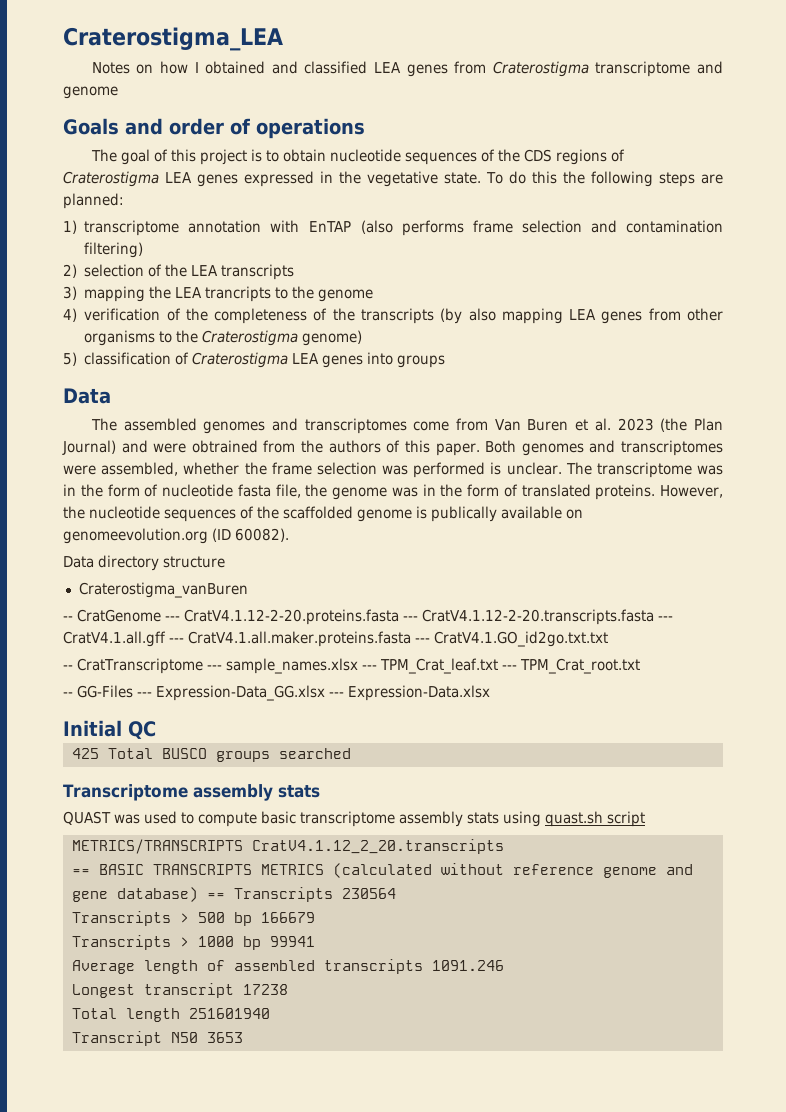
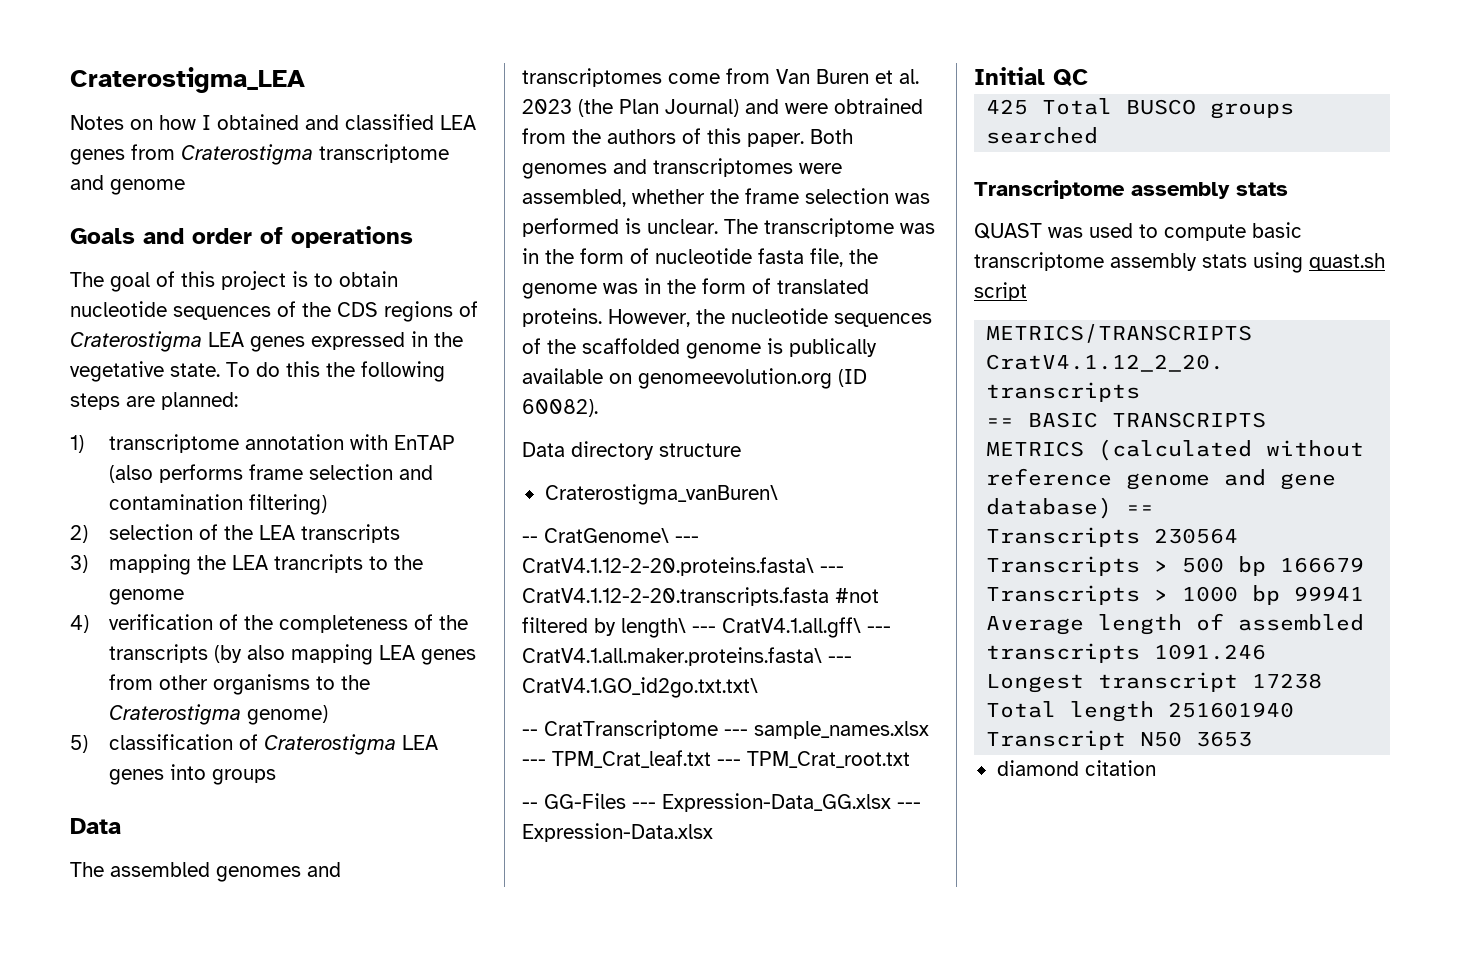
[78,582,248,598] [63,609,673,625] [63,631,608,647] Craterostigma_vanBuren // -- CratGenome --- CratV4.1.12-2-20.proteins.fasta --- CratV4.1.12-2-20.transcripts.fasta --- CratV4.1.all.gff --- CratV4.1.all.maker.proteins.fasta --- CratV4.1.GO_id2go.txt.txt -> [544,484,778,505] [522,528,699,543] [522,557,844,576] [522,587,879,606] [522,617,891,638] [522,647,852,666] [522,677,758,698] Craterostigma_vanBuren\ // -- CratGenome\ --- CratV4.1.12-2-20.proteins.fasta\ --- CratV4.1.12-2-20.transcripts.fasta #not filtered by length\ --- CratV4.1.all.gff\ --- CratV4.1.all.maker.proteins.fasta\ --- CratV4.1.GO_id2go.txt.txt\
(225, 896) none -> (1155, 509) //
(243, 1037) none -> [996,760,1156,776] // diamond citation

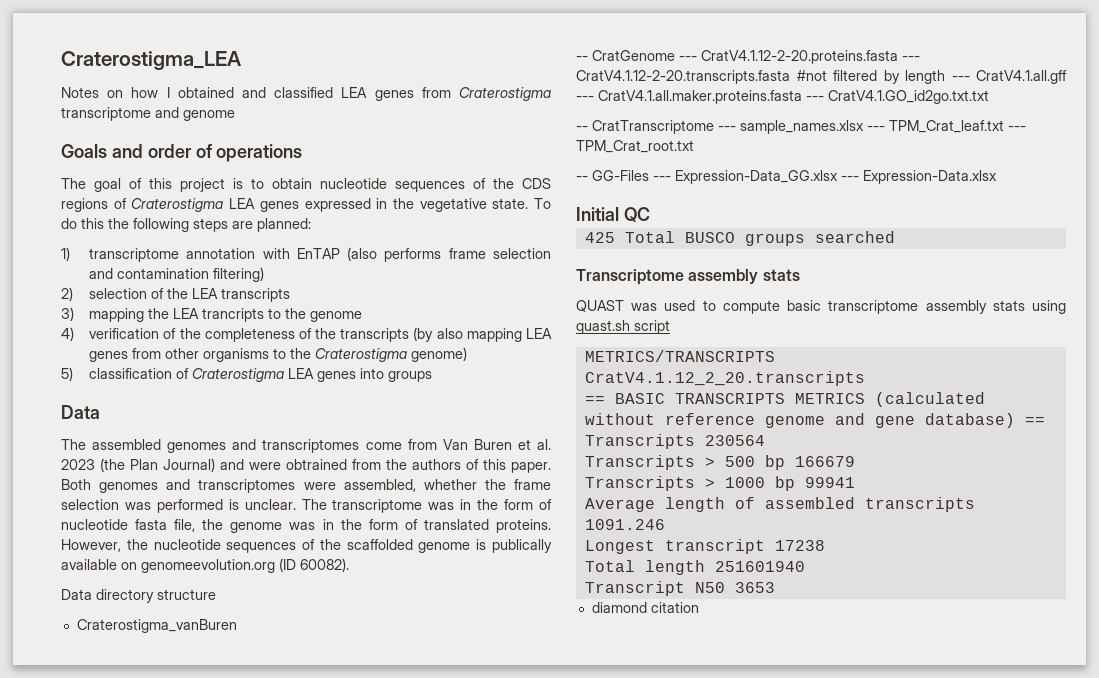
[544,484,778,505] [522,528,699,543] [522,557,814,576] Craterostigma_vanBuren\ // -- CratGenome\ --- CratV4.1.12-2-20.proteins.fasta\ -> [76,619,237,633] [576,50,898,64] Craterostigma_vanBuren // -- CratGenome --- CratV4.1.12-2-20.proteins.fasta
[621,617,891,638] [522,647,852,666] [522,677,758,698] length\ --- CratV4.1.all.gff\ --- CratV4.1.all.maker.proteins.fasta\ --- CratV4.1.GO_id2go.txt.txt\ -> [905,70,1067,84] [576,90,989,104] length --- CratV4.1.all.gff --- CratV4.1.all.maker.proteins.fasta --- CratV4.1.GO_id2go.txt.txt

